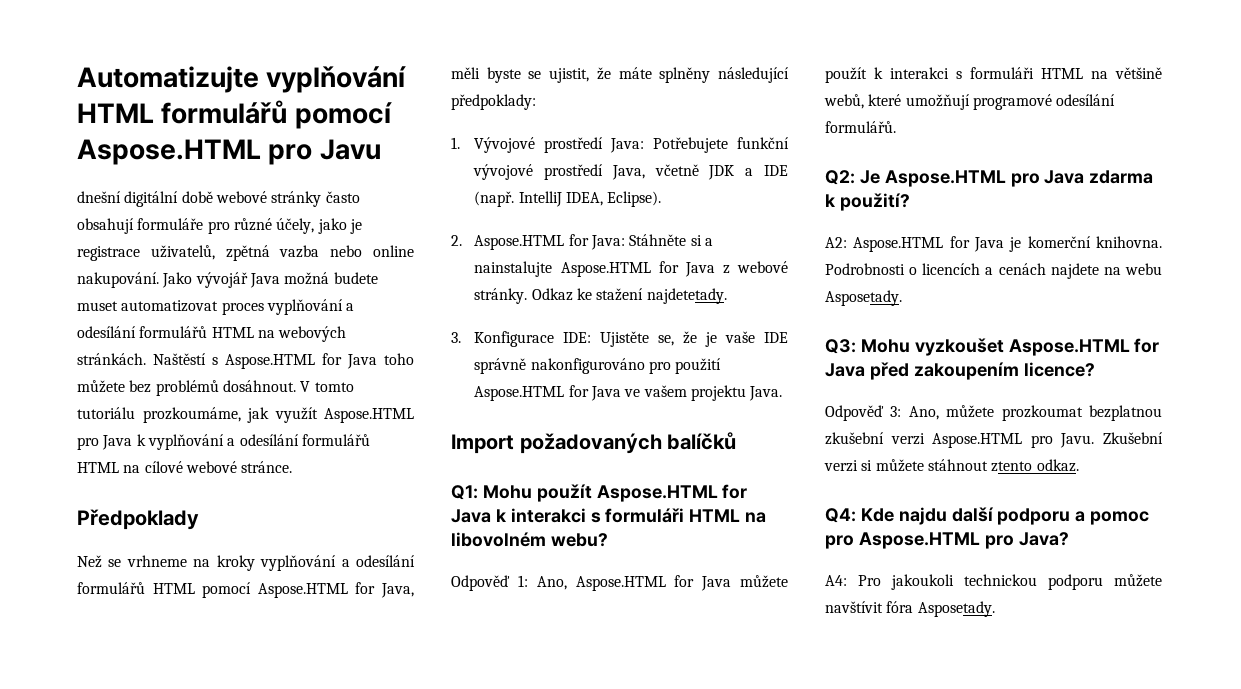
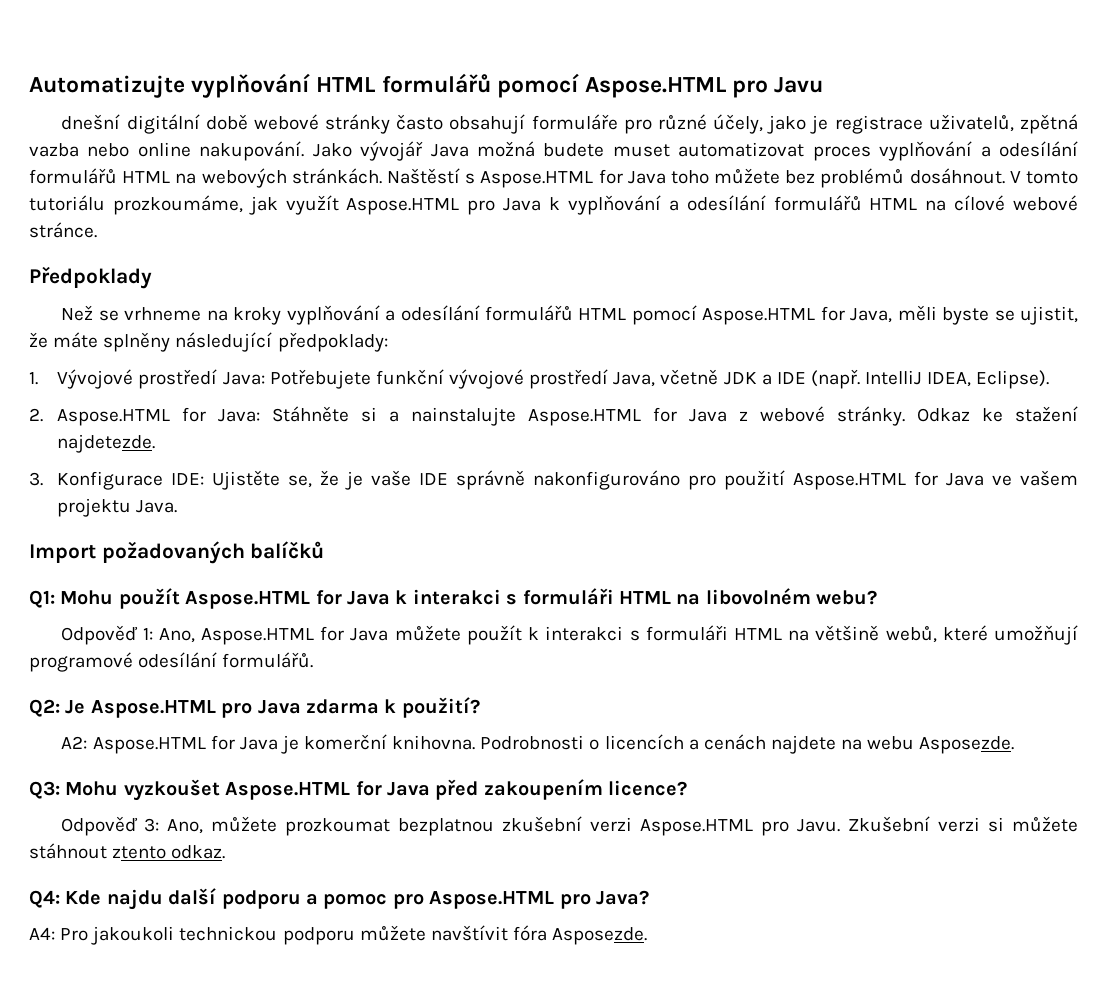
[646,288,727,304] najdetetady. -> [57,434,156,453] najdetezde.
[825,290,902,306] Asposetady. -> [919,736,1015,754] Asposezde.
[917,601,995,617] Asposetady. -> [552,927,648,945] Asposezde.

